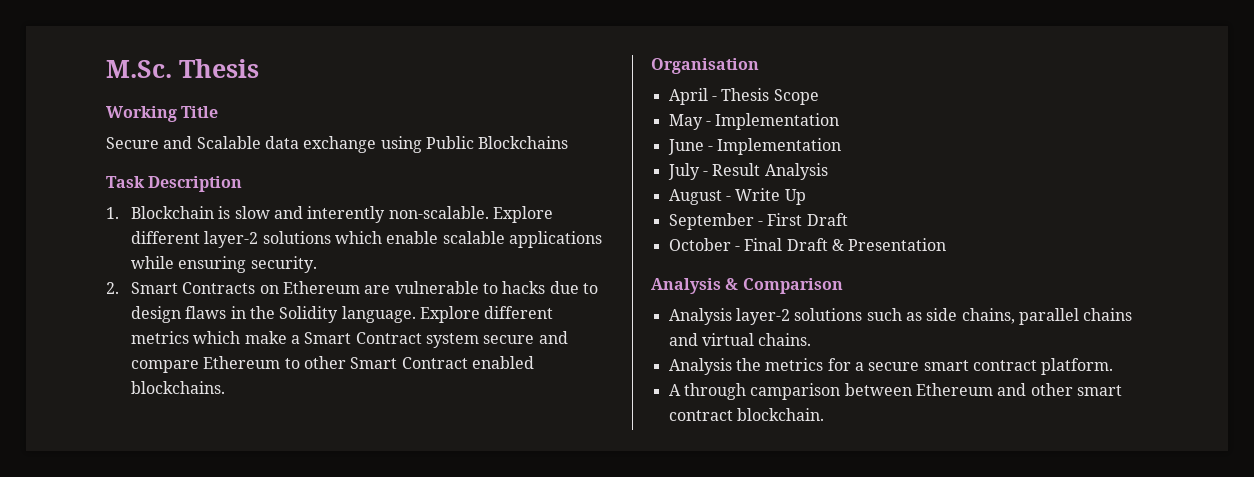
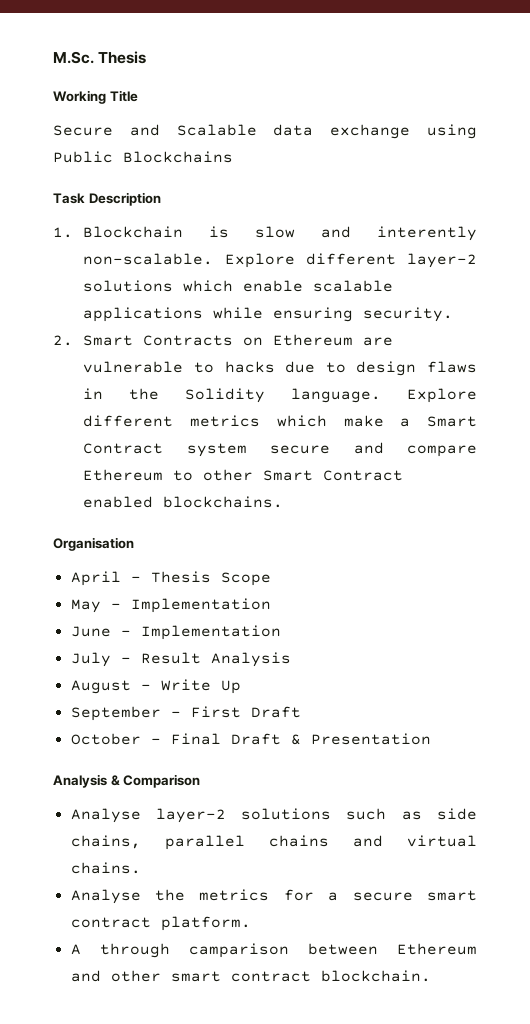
[668,308,732,325] Analysis -> [70,808,141,823] Analyse
[668,358,732,375] Analysis -> [70,889,141,904] Analyse

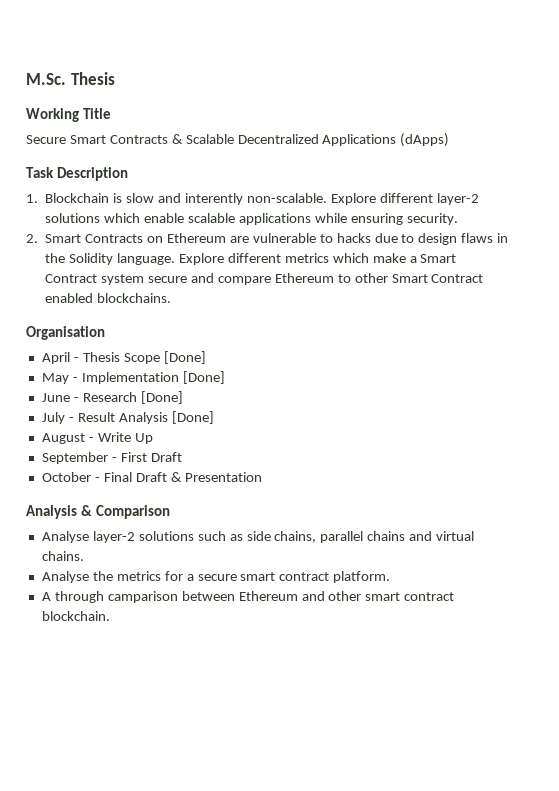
[129,124,477,139] [53,151,233,163] and Scalable data exchange using Public Blockchains -> [69,133,450,147] Smart Contracts & Scalable Decentralized Applications (dApps)
(271, 579) none -> [163,351,206,364] [Done]
(271, 605) none -> [182,371,225,384] [Done]
[140,625,281,640] Implementation -> [82,391,183,404] Research [Done]
(291, 659) none -> [171,411,214,424] [Done]

